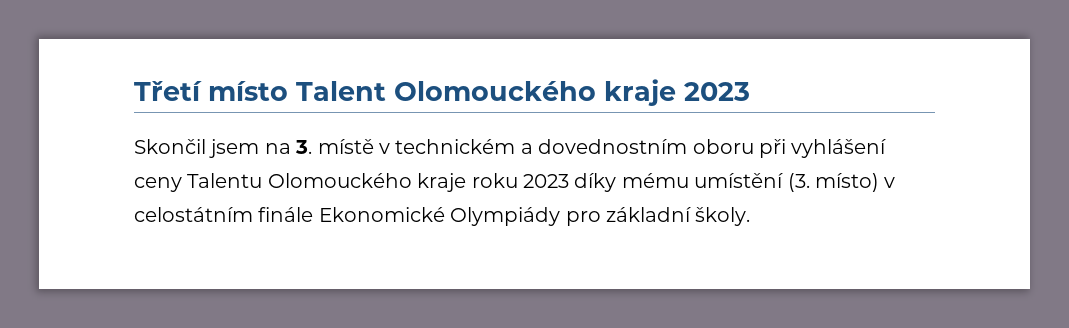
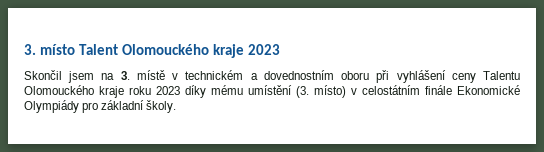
[134,81,202,101] Třetí -> [24,44,36,55] 3.

